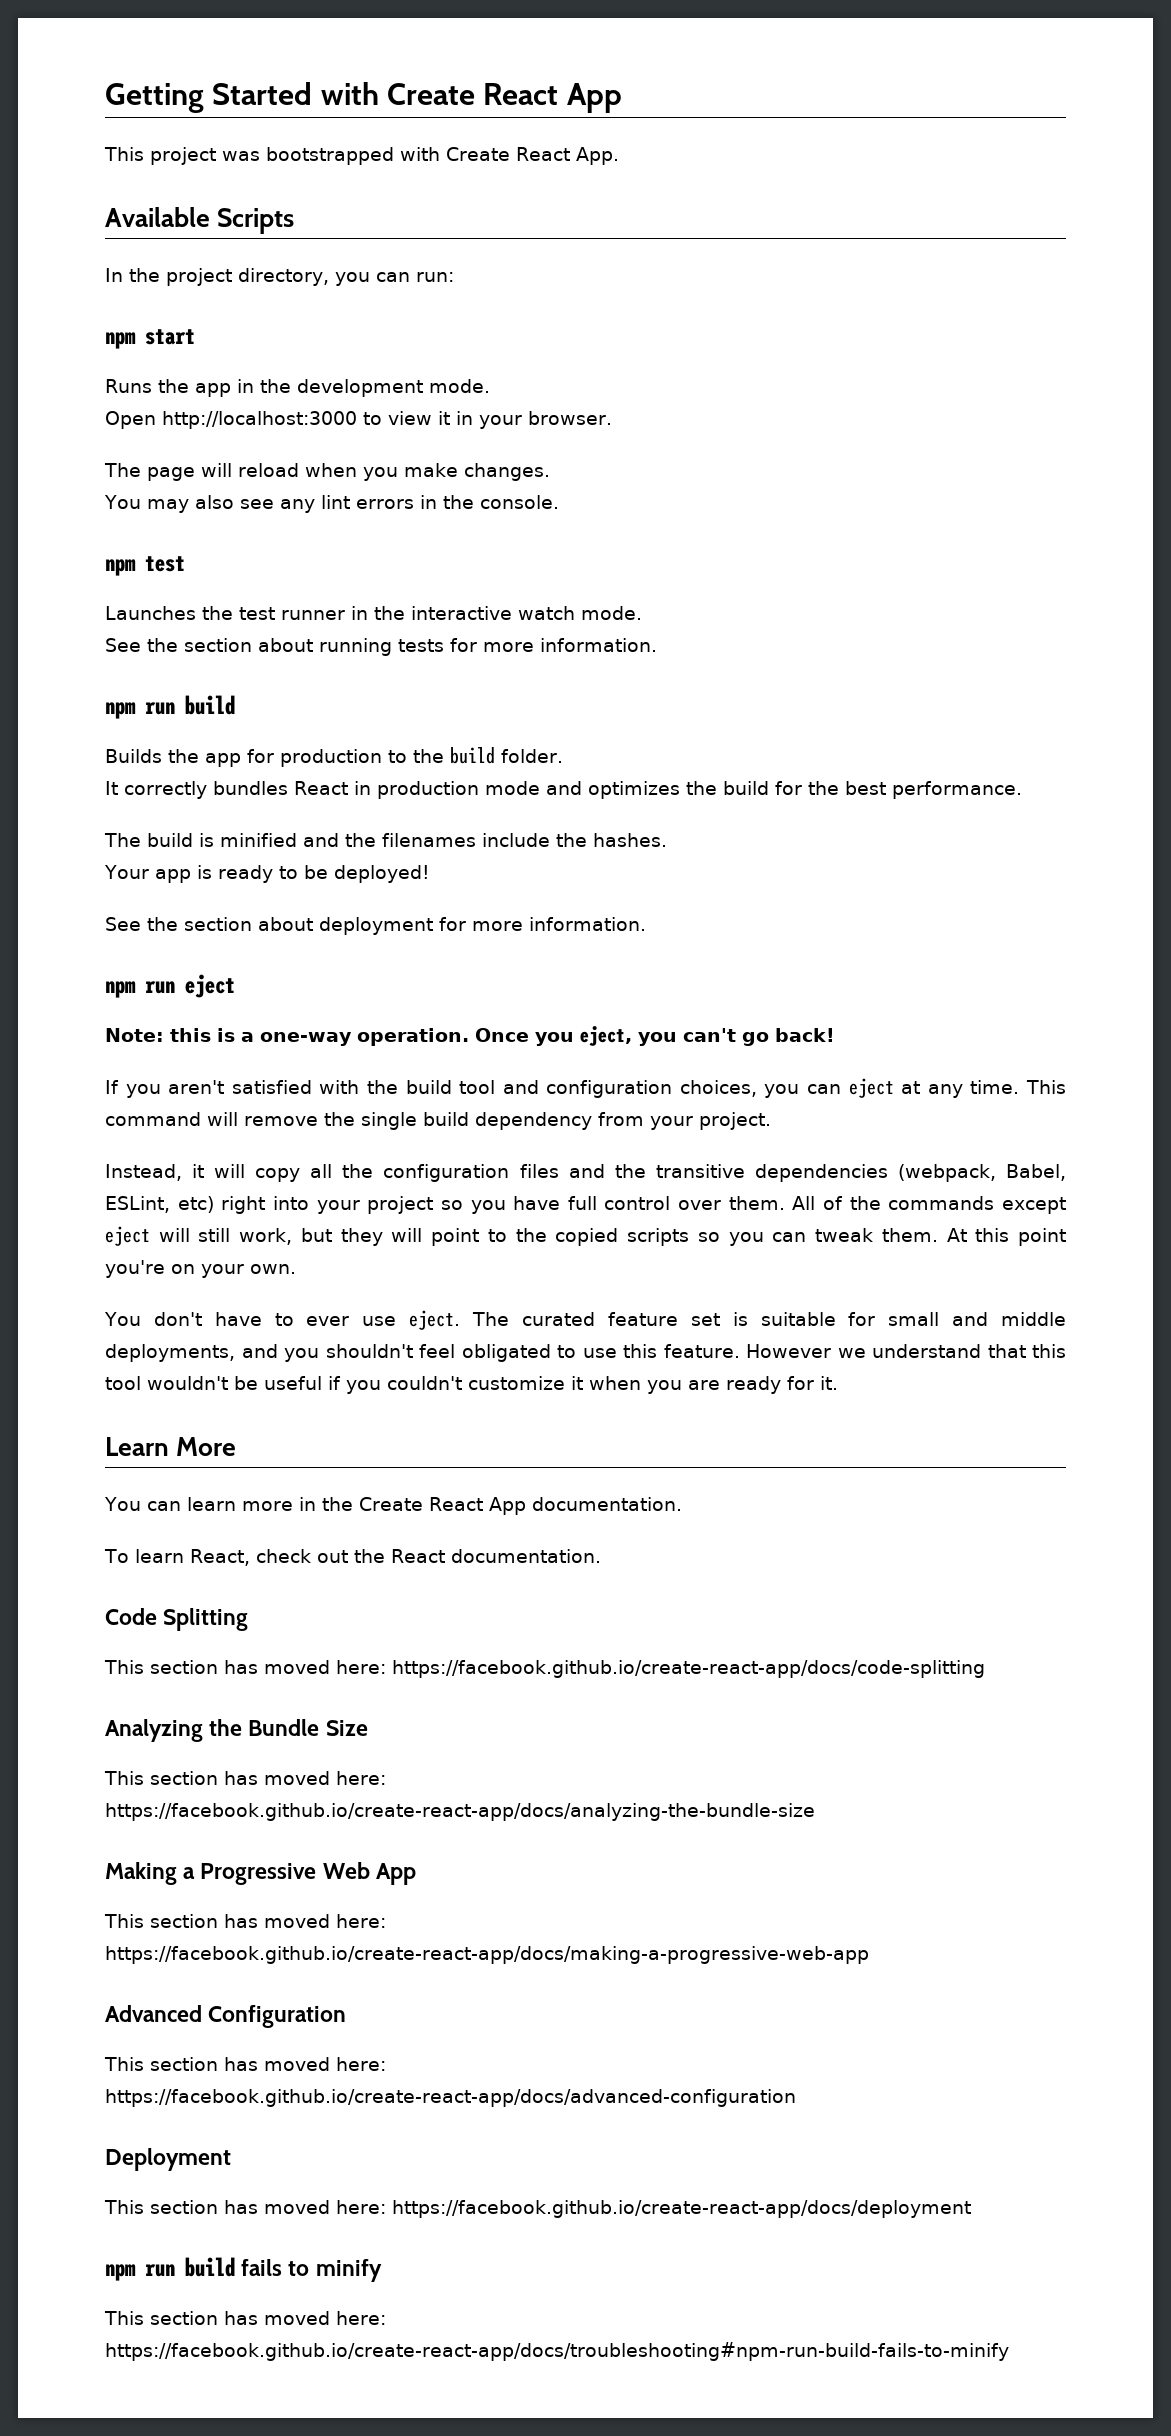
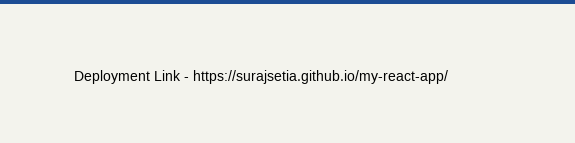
[105,82,622,113] [104,147,619,165] [105,207,295,234] [105,268,454,286] [105,329,195,349] [105,379,490,397] [105,411,612,429] [104,463,550,481] [104,495,559,513] [105,556,185,576] [105,606,642,620] [105,638,657,656] [105,695,235,719] [105,747,563,767] [105,781,1022,799] [104,833,667,847] [104,865,430,883] [105,917,646,935] [105,974,235,998] [105,1026,835,1046] [105,1078,1067,1098] [105,1112,771,1130] [105,1164,1066,1182] [105,1196,1066,1214] [105,1226,1066,1246] [105,1260,296,1278] [104,1310,1066,1330] [105,1344,1066,1362] [105,1376,838,1394] [105,1437,237,1456] [104,1497,682,1515] [104,1549,601,1566] [105,1608,249,1631] [104,1660,985,1678] [105,1719,368,1742] [104,1771,386,1785] [105,1803,815,1821] [105,1862,416,1885] [104,1914,386,1928] [105,1946,869,1964] [105,2005,347,2028] [104,2057,386,2071] [105,2089,796,2107] [105,2148,231,2171] [104,2200,971,2218] [105,2257,382,2282] [104,2311,386,2325] [105,2342,1009,2361] Getting Started with Create React App // This project was bootstrapped with Create React App. // Available Scripts // In the project directory, you can run: // npm start // Runs the app in the development mode. // Open http://localhost:3000 to view it in your browser. // The page will reload when you make changes. // You may also see any lint errors in the console. // npm test // Launches the test runner in the interactive watch mode. // See the section about running tests for more information. // npm run build // Builds the app for production to the build folder. // It correctly bundles React in production mode and optimizes the build for the best performance. // The build is minified and the filenames include the hashes. // Your app is ready to be deployed! // See the section about deployment for more information. // npm run eject // Note: this is a one-way operation. Once you eject, you can't go back! // If you aren't satisfied with the build tool and configuration choices, you can eject at any time. This command will remove the single build dependency from your project. // Instead, it will copy all the configuration files and the transitive dependencies (webpack, Babel, ESLint, etc) right into your project so you have full control over them. All of the commands except eject will still work, but they will point to the copied scripts so you can tweak them. At this point you're on your own. // You don't have to ever use eject. The curated feature set is suitable for small and middle deployments, and you shouldn't feel obligated to use this feature. However we understand that this tool wouldn't be useful if you couldn't customize it when you are ready for it. // Learn More // You can learn more in the Create React App documentation. // To learn React, check out the React documentation. // Code Splitting // This section has moved here: https://facebook.github.io/create-react-app/docs/code-splitting // Analyzing the Bundle Size // This section has moved here: https://facebook.github.io/create-react-app/docs/analyzing-the-bundle-size // Making a Progressive Web App // This section has moved here: https://facebook.github.io/create-react-app/docs/making-a-progressive-web-app // Advanced Configuration // This section has moved here: https://facebook.github.io/create-react-app/docs/advanced-configuration // Deployment // This section has moved here: https://facebook.github.io/create-react-app/docs/deployment // npm run build fails to minify // This section has moved here: https://facebook.github.io/create-react-app/docs/troubleshooting#npm-run-build-fails-to-minify -> [74,70,448,84] Deployment Link - https://surajsetia.github.io/my-react-app/

